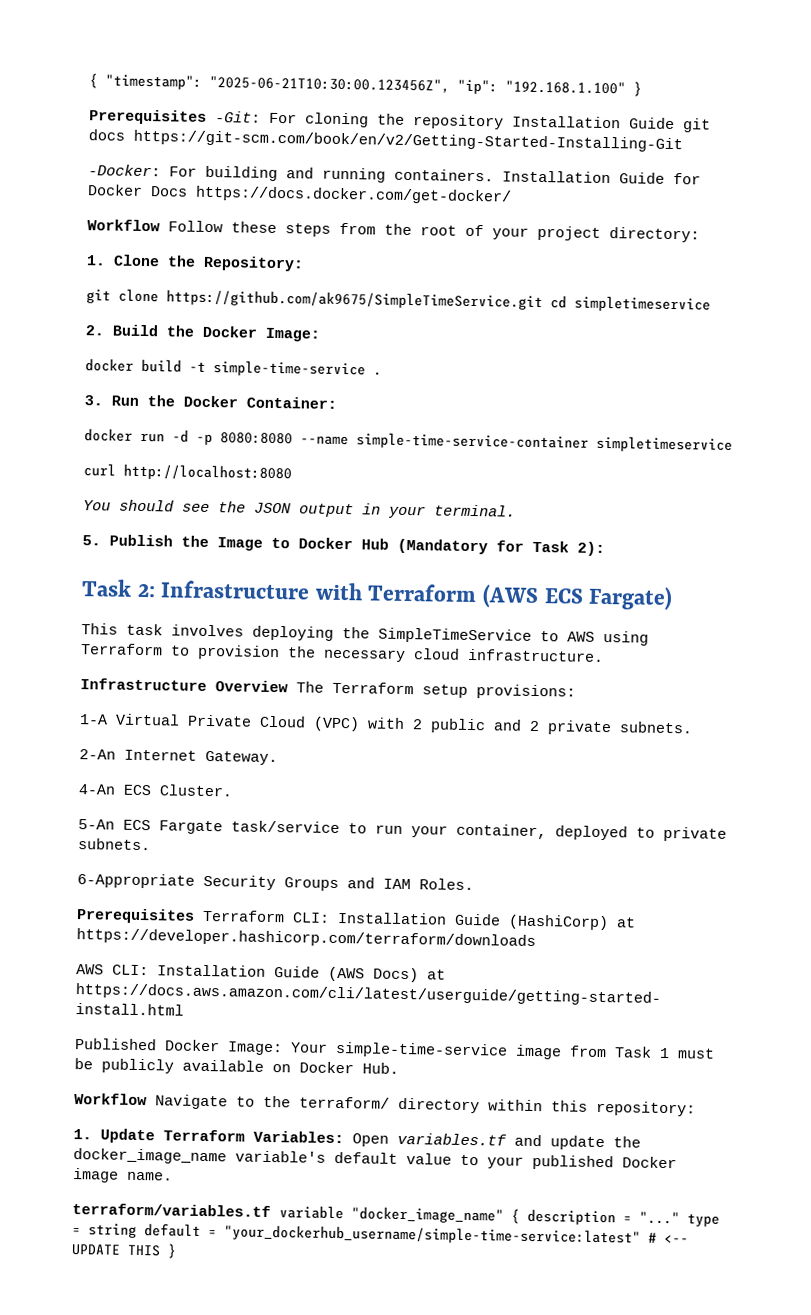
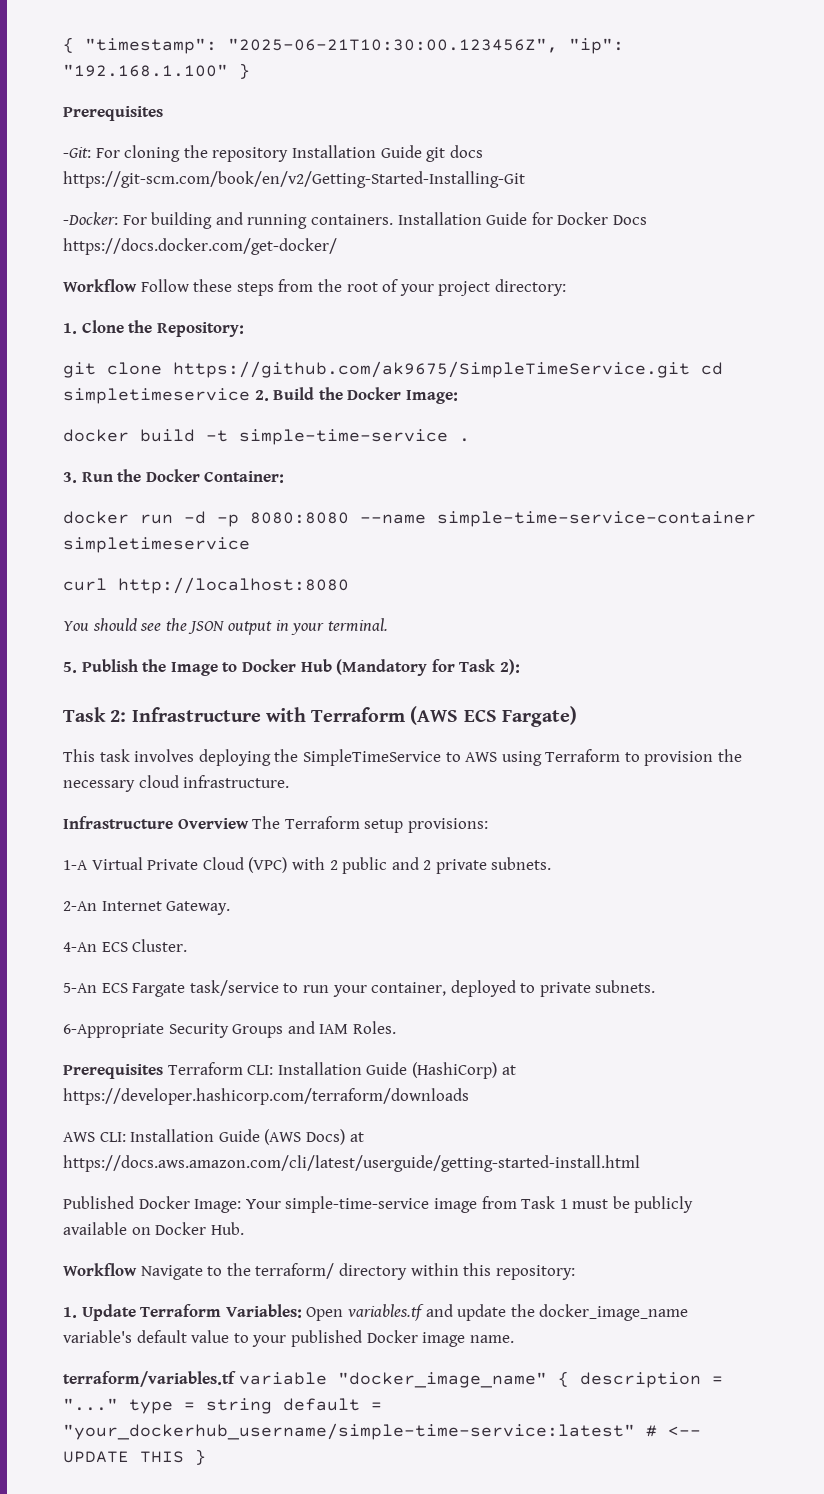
(207, 117) none -> (163, 113) //
(711, 304) // -> (250, 396) none

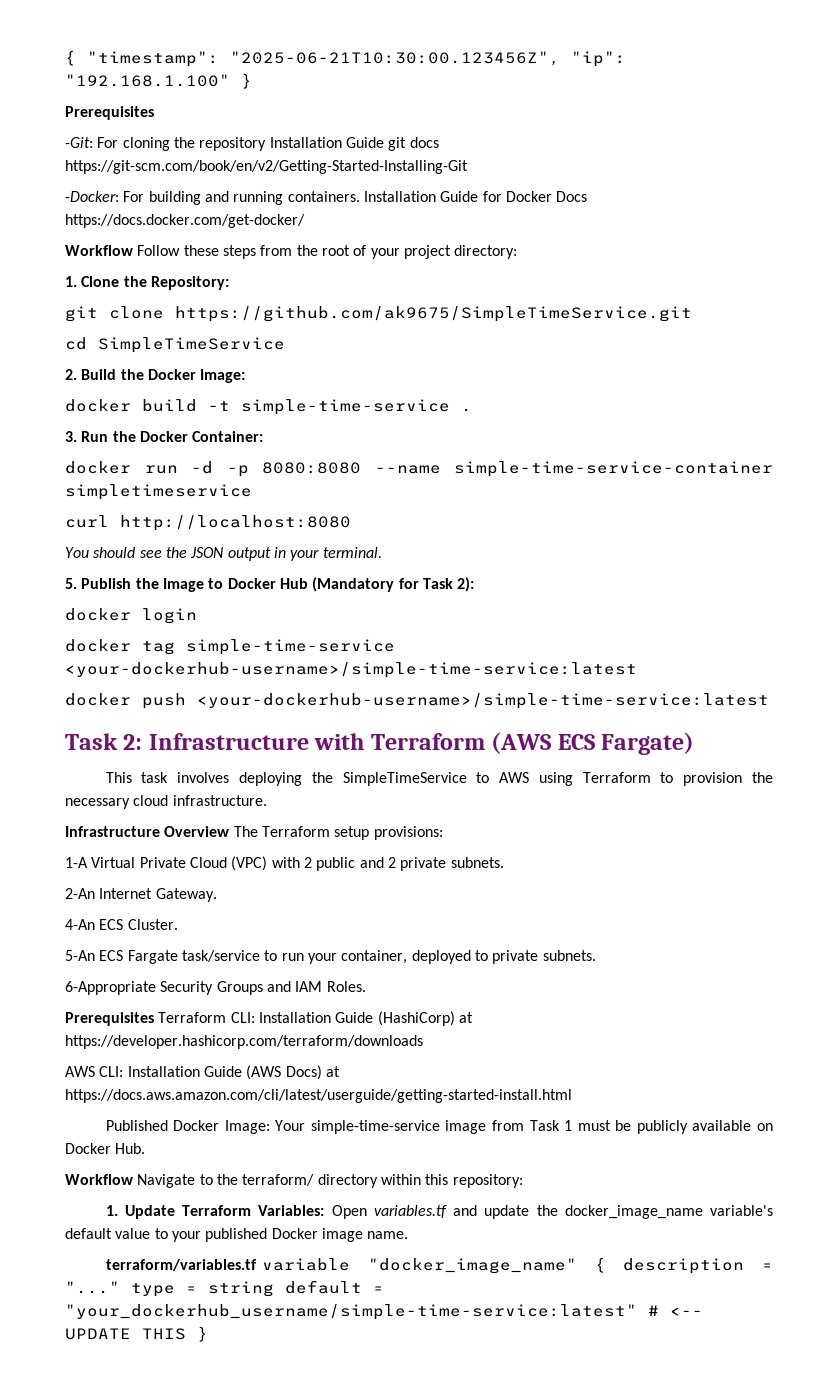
[701,362,723,375] [63,388,250,404] cd simpletimeservice -> [65,337,285,353] // cd SimpleTimeService //
(520, 667) none -> [65,608,197,624] [65,639,395,655] [65,662,637,678] [65,693,769,709] // docker login // docker tag simple-time-service <your-dockerhub-username>/simple-time-service:latest // docker push <your-dockerhub-username>/simple-time-service:latest

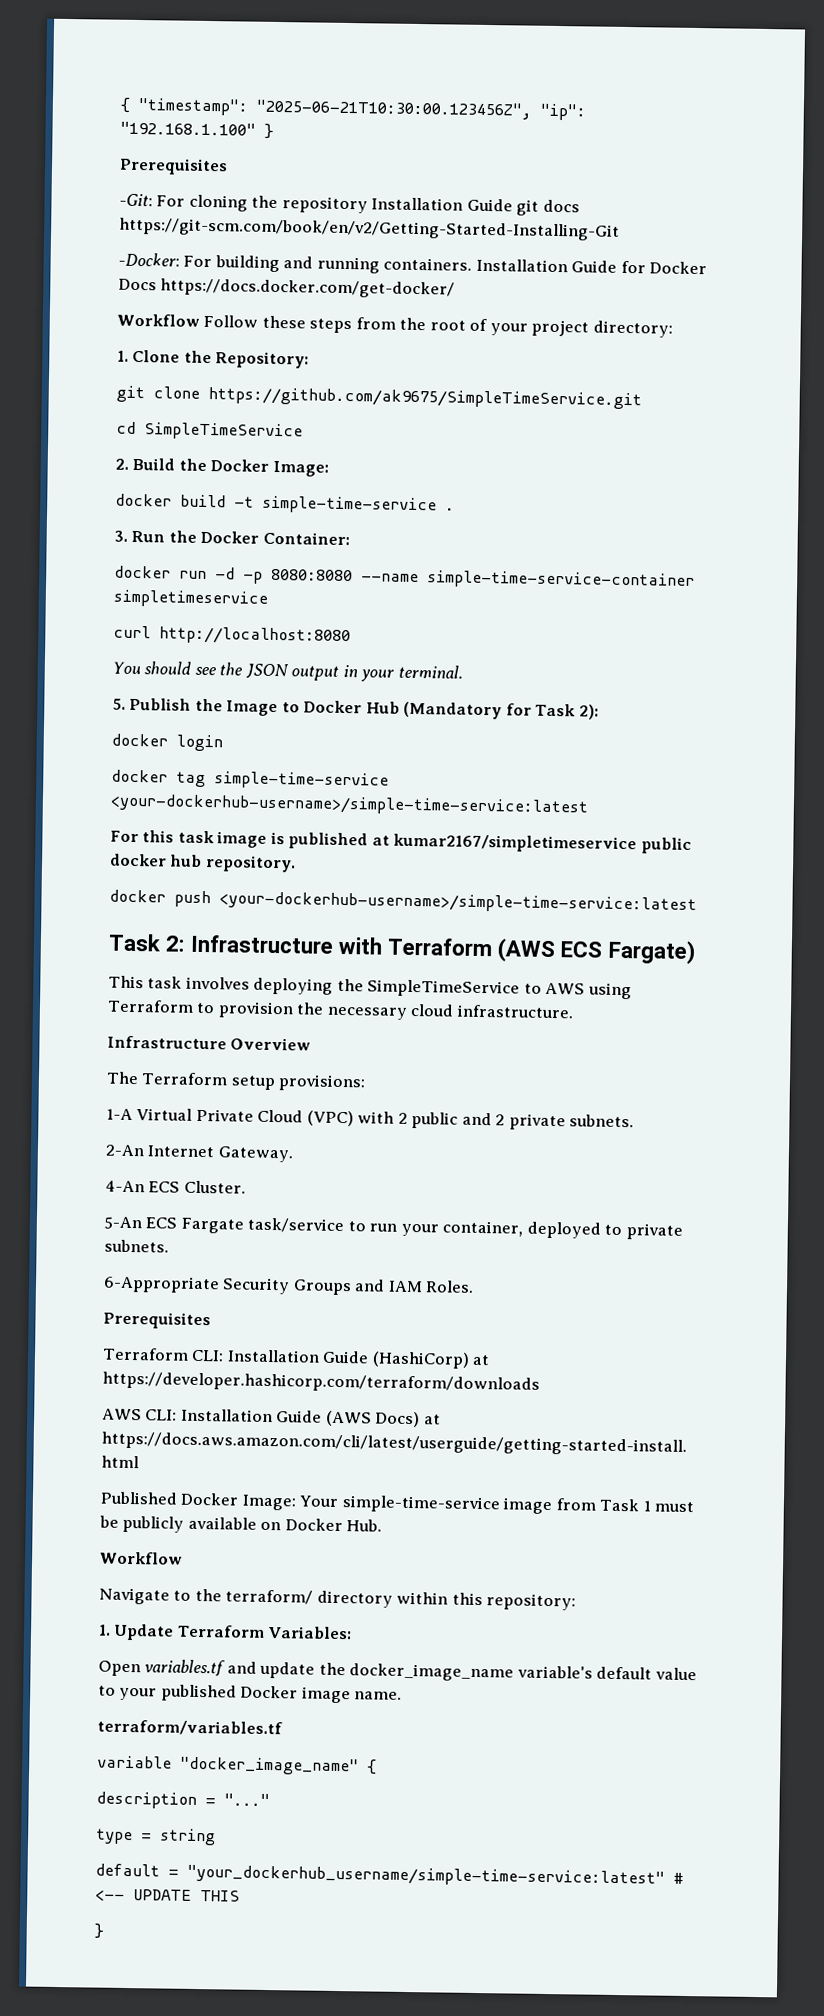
(637, 670) none -> [110,830,692,854] [110,853,296,873] // For this task image is published at kumar2167/simpletimeservice public docker hub repository.
(230, 831) none -> (312, 1044) //
(154, 1019) none -> (211, 1320) //
(133, 1179) none -> (183, 1558) //
(325, 1210) none -> (353, 1633) //
(257, 1265) none -> (283, 1728) //
(606, 1265) none -> (377, 1767) //
(120, 1287) none -> (270, 1800) //
(274, 1289) none -> (216, 1837) //
(186, 1334) none -> (240, 1896) //

